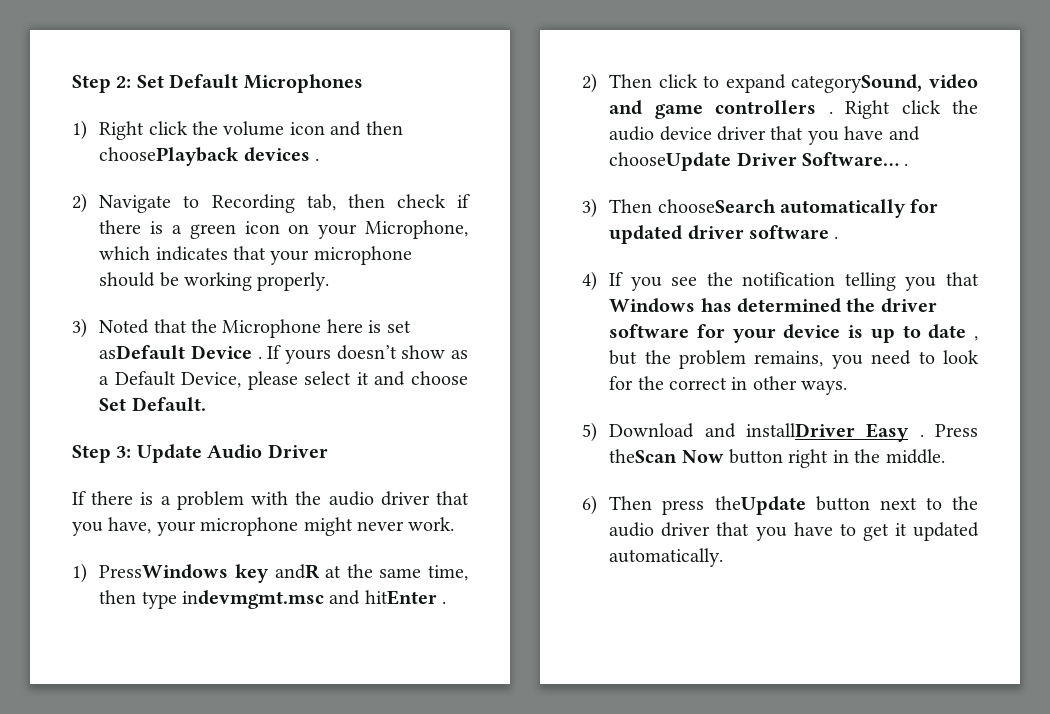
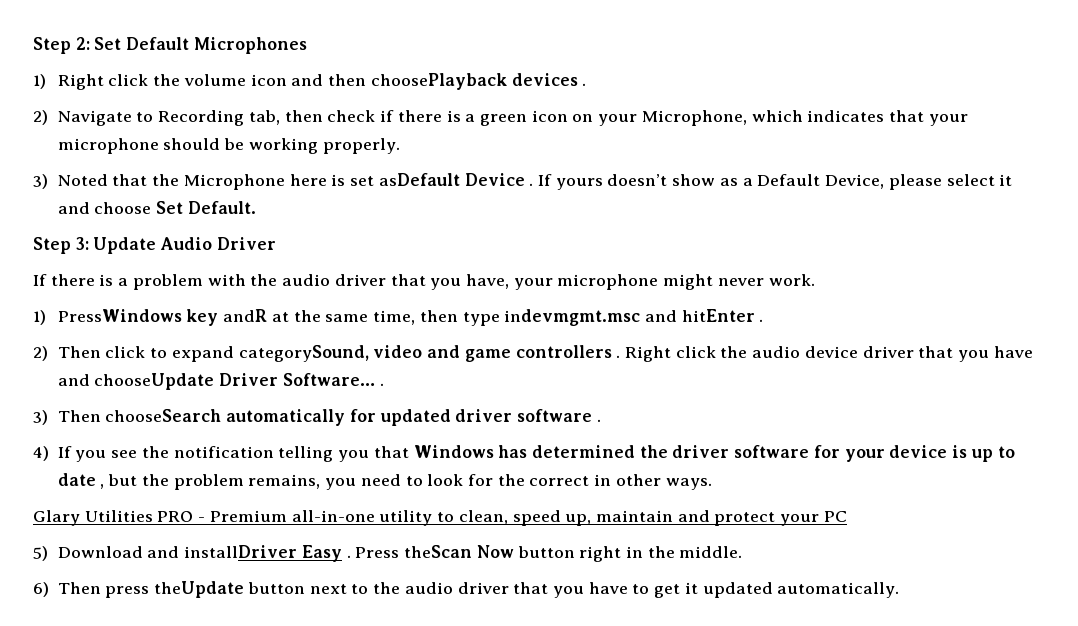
(848, 388) none -> [33,510,847,526] // Glary Utilities PRO - Premium all-in-one utility to clean, speed up, maintain and protect your PC

